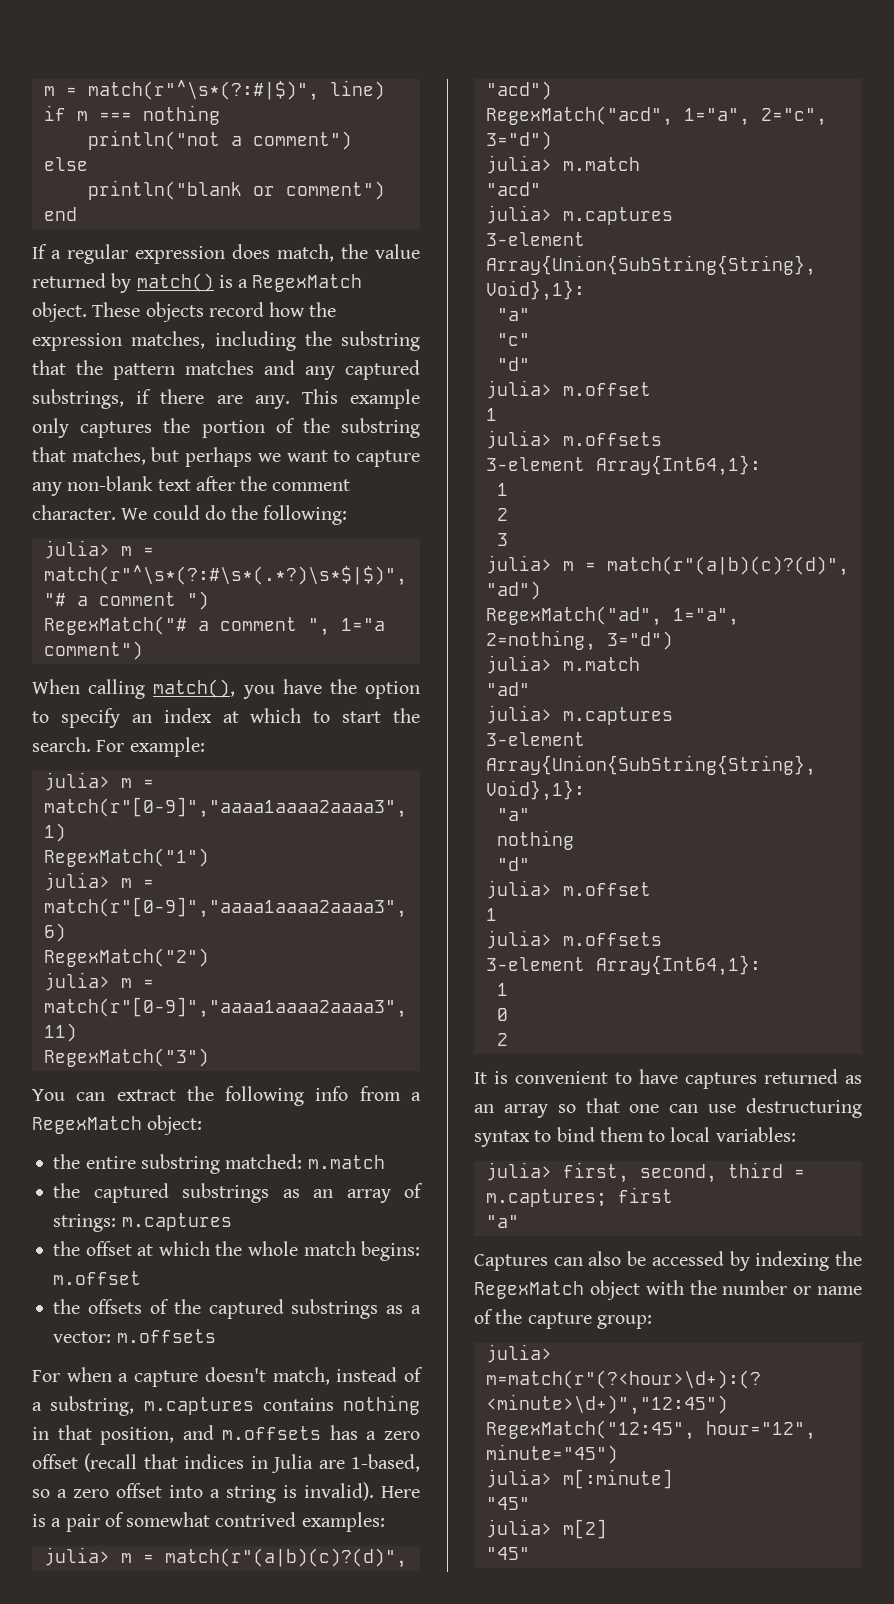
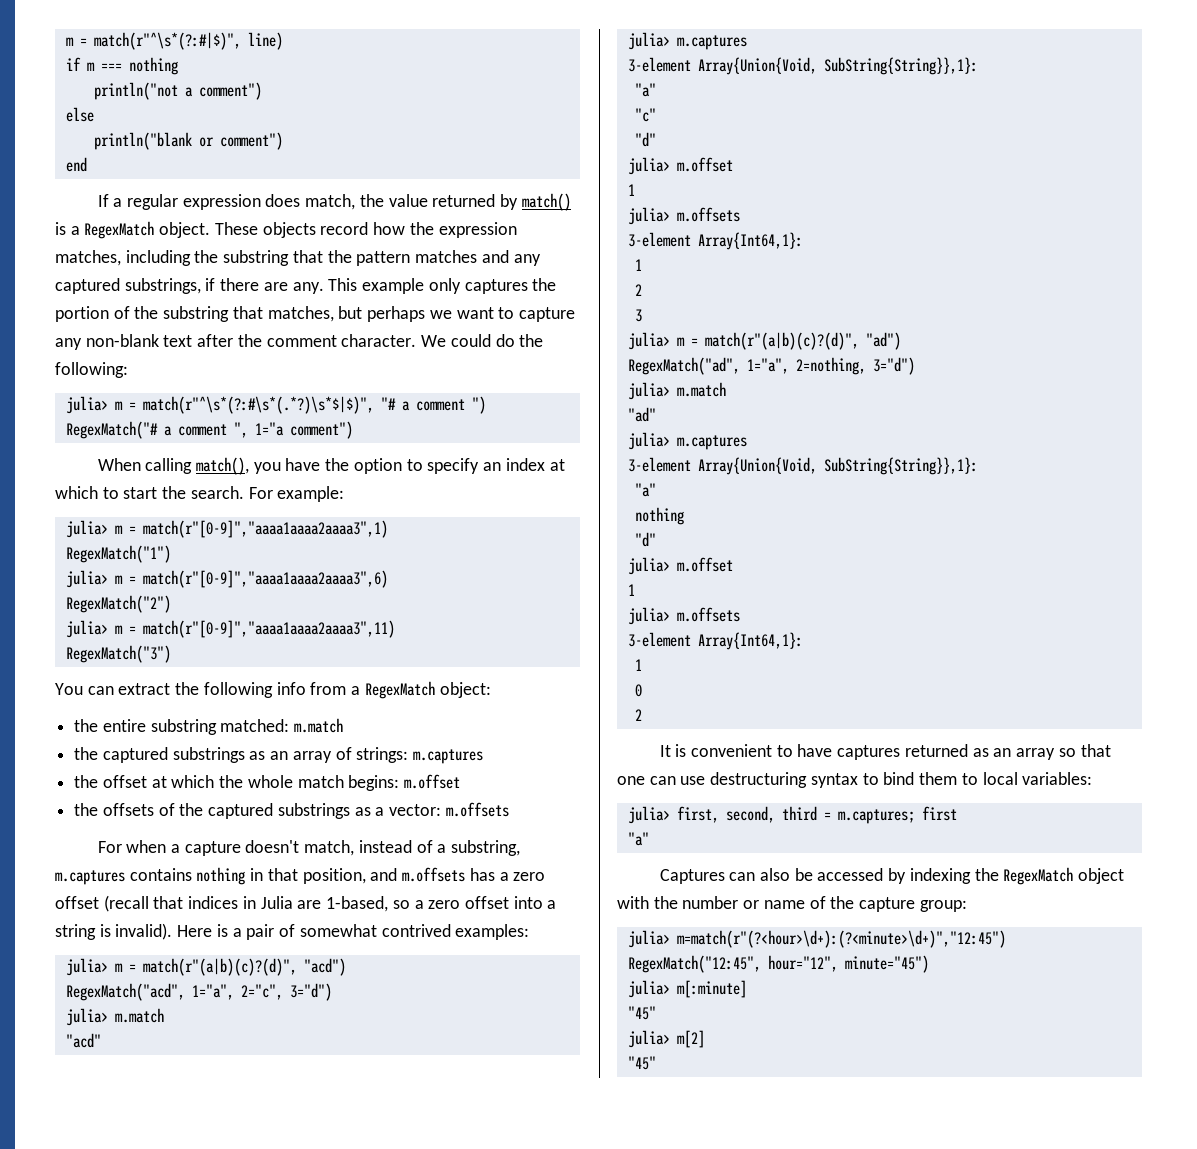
[485,255,816,276] [485,280,585,301] Array{Union{SubString{String}, Void},1}: -> [697,57,978,75] Array{Union{Void, SubString{String}},1}:
[485,755,816,776] [485,780,585,801] Array{Union{SubString{String}, Void},1}: -> [697,457,978,475] Array{Union{Void, SubString{String}},1}:

